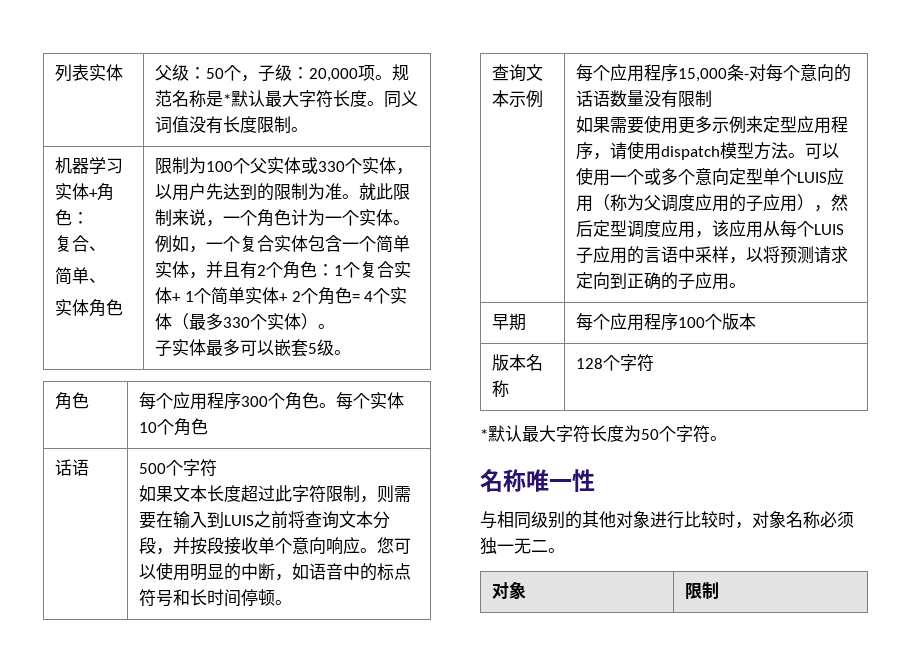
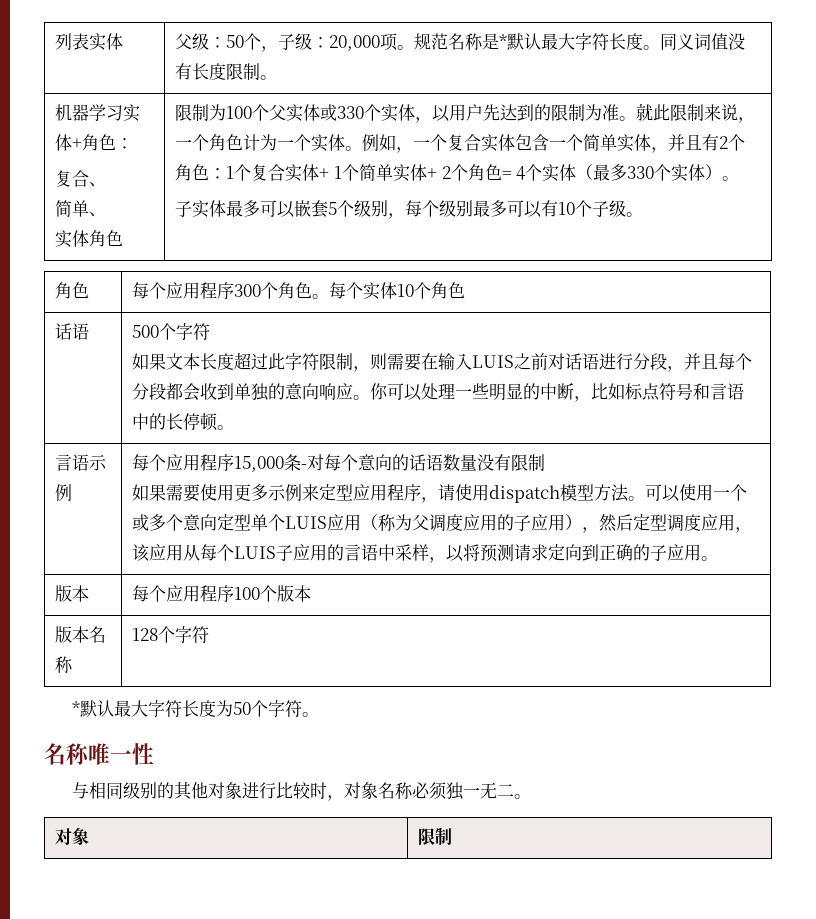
(318, 348) none -> [337,200,610,219] 个级别，每个级别最多可以有10个子
[207,511,225,528] 到 -> (473, 361) none
[288,511,391,529] [139,537,412,555] [139,562,412,581] [139,589,242,607] 将查询文本分段，并按段接收单个意向响应。您可以使用明显的中断，如语音中的标点符号和长时间 -> [548,353,753,372] [132,383,745,402] [132,413,184,430] 对话语进行分段，并且每个分段都会收到单独的意向响应。你可以处理一些明显的中断，比如标点符号和言语中的长
[492,64,544,82] [492,90,510,107] 查询文本 -> [55,454,90,471] 言语
[492,313,527,331] 早期 -> [55,585,90,602] 版本

